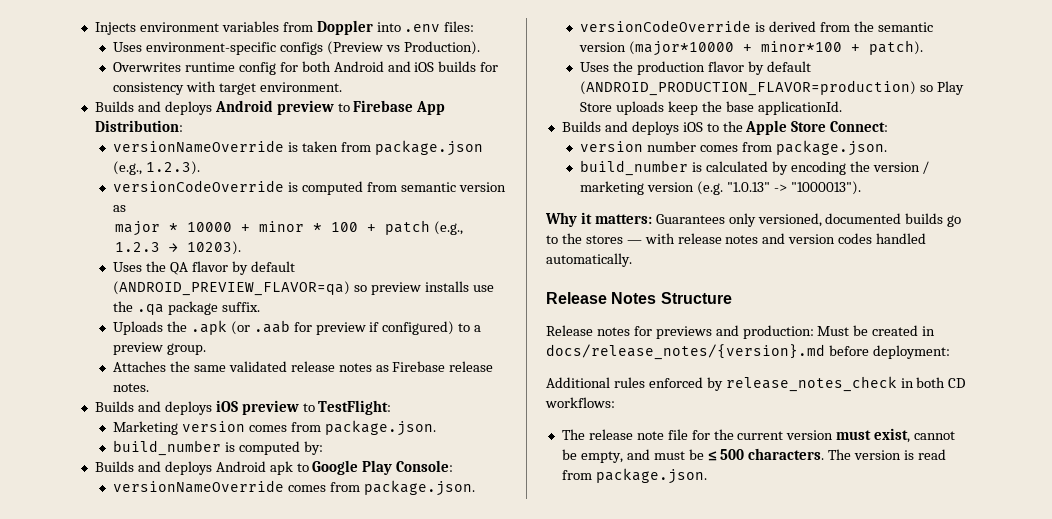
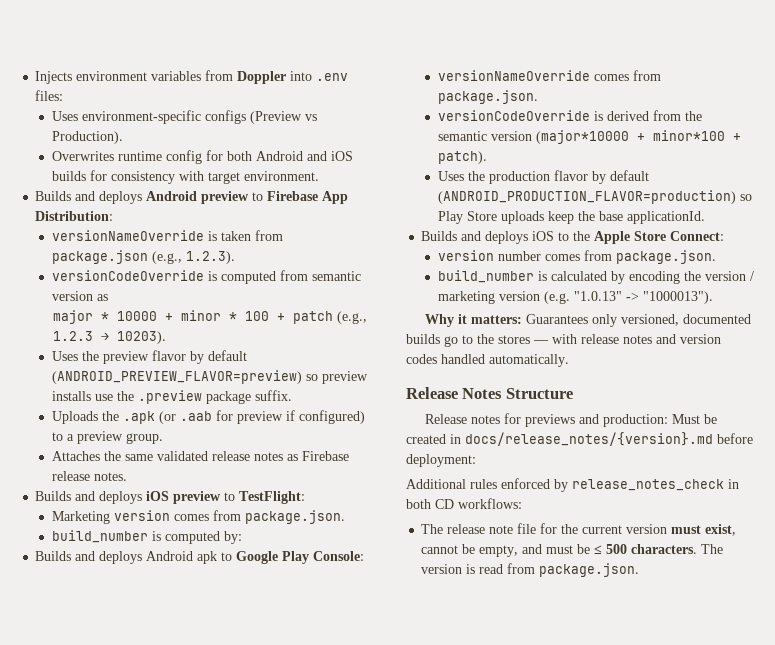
[169,261,295,275] [113,281,351,296] QA flavor by default (ANDROID_PREVIEW_FLAVOR=qa) -> [103,350,248,364] [52,370,303,384] preview flavor by default (ANDROID_PREVIEW_FLAVOR=preview)
[136,304,164,315] .qa -> [138,390,203,404] .preview

